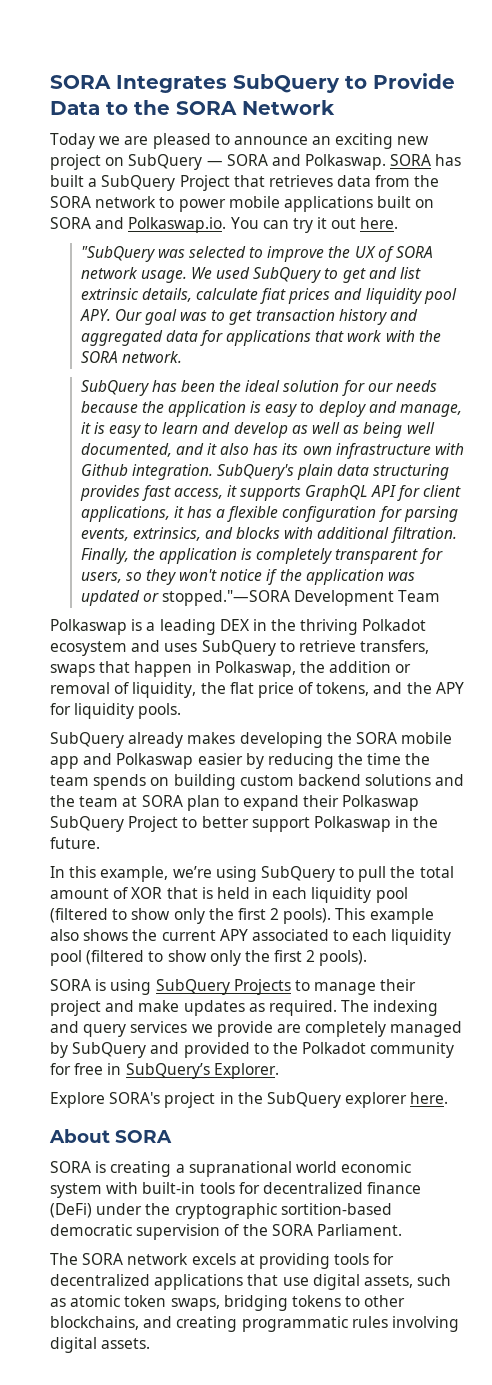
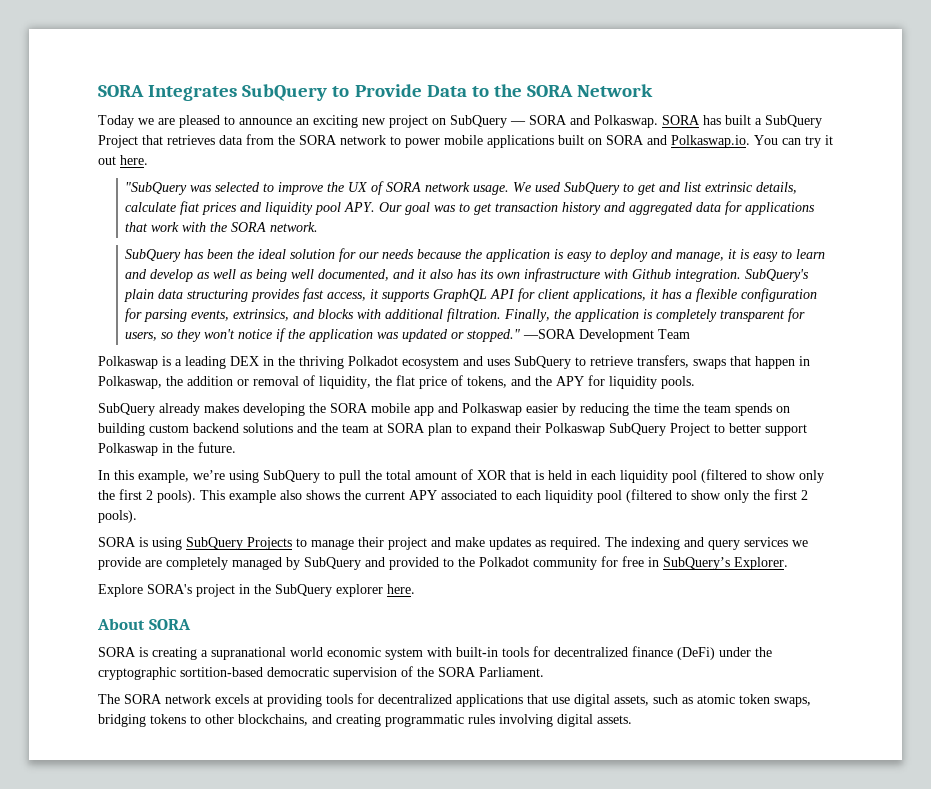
[161,590,290,606] stopped."—SORA -> [467,329,577,342] stopped." —SORA

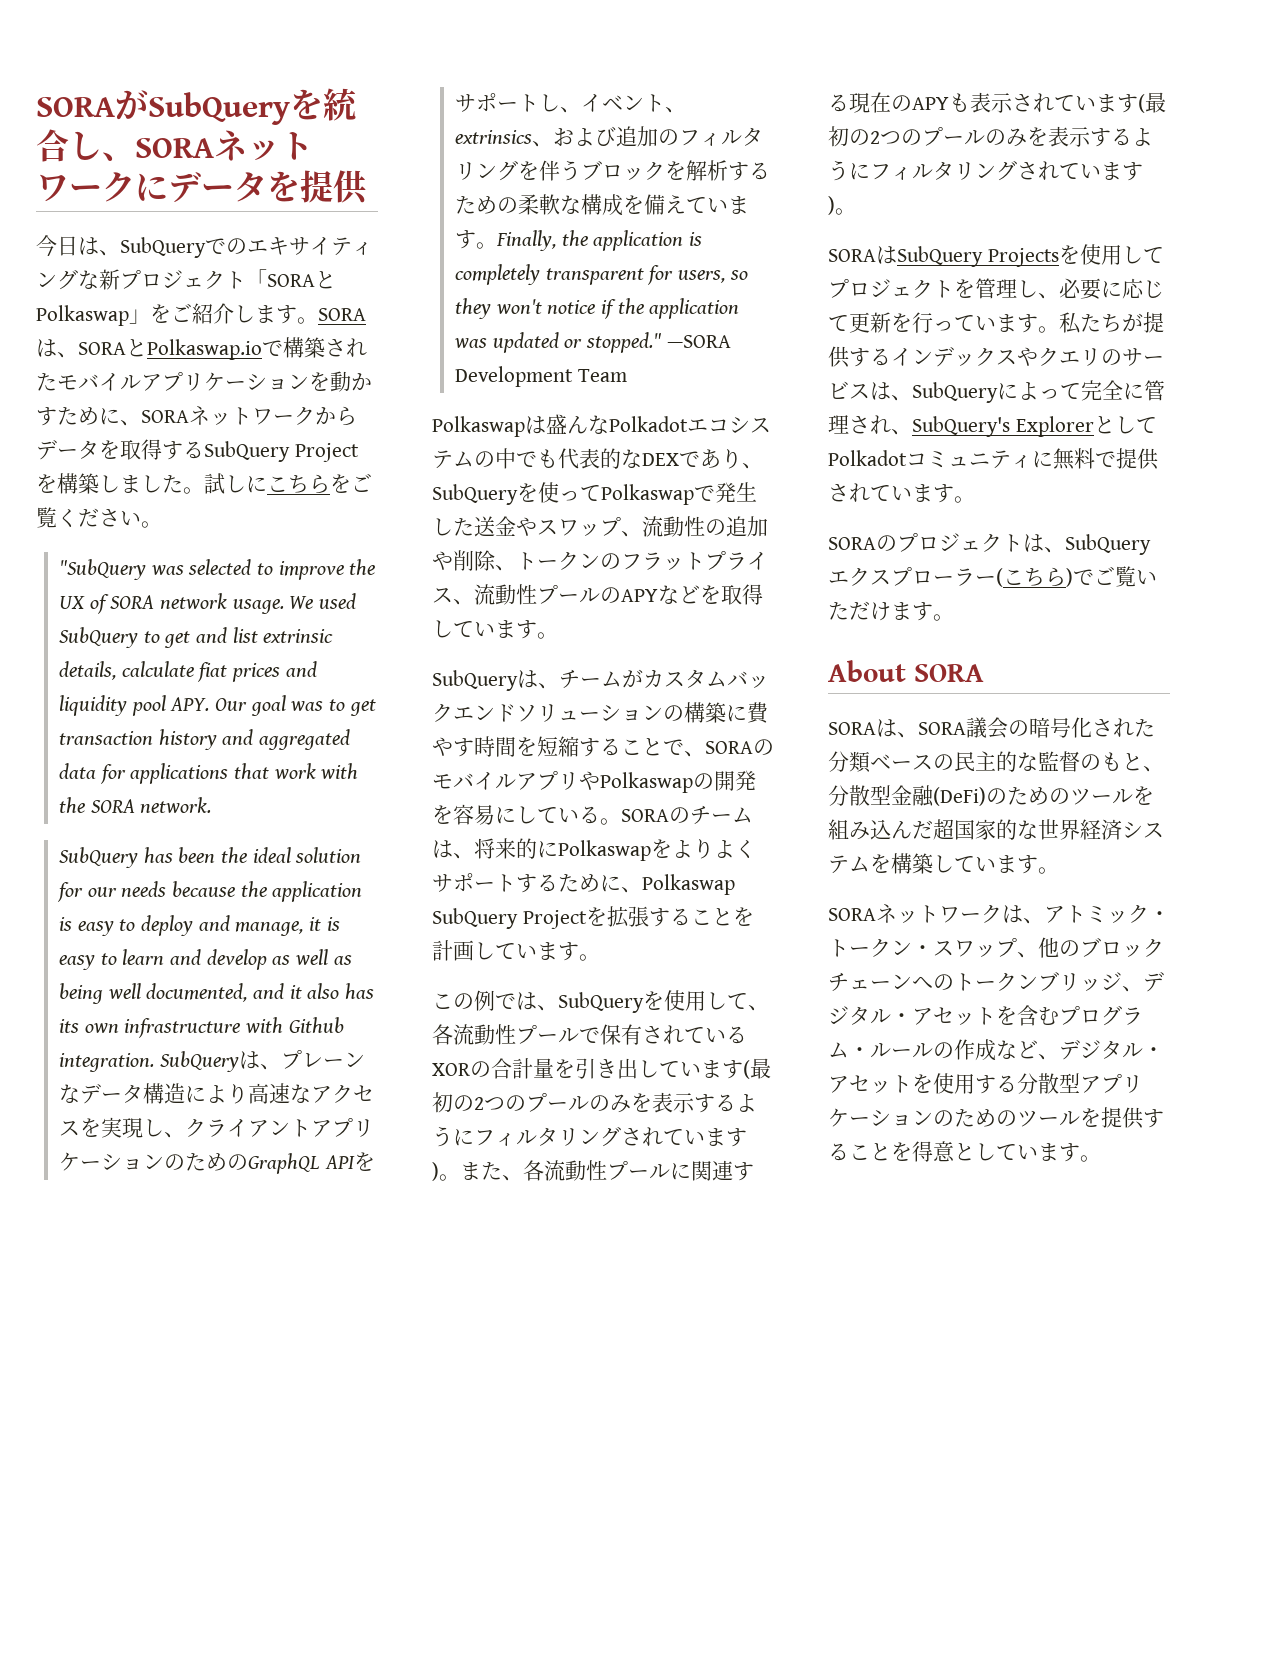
[98,84,654,101] [98,115,822,128] [98,134,833,148] [98,155,148,165] SORA Integrates SubQuery to Provide Data to the SORA Network // Today we are pleased to announce an exciting new project on SubQuery — SORA and Polkaswap. SORA has built a SubQuery Project that retrieves data from the SORA network to power mobile applications built on SORA and Polkaswap.io. You can try it out here. -> [36,88,358,125] [36,129,313,162] [36,170,368,205] [36,235,373,258] [36,269,336,290] [36,303,366,326] [36,337,367,360] [36,371,372,392] [36,405,357,426] [36,439,359,462] [36,473,372,494] [36,507,162,528] SORAがSubQueryを統合し、SORAネットワークにデータを提供 // 今日は、SubQueryでのエキサイティングな新プロジェクト「SORAとPolkaswap」をご紹介します。SORAは、SORAとPolkaswap.ioで構築されたモバイルアプリケーションを動かすために、SORAネットワークからデータを取得するSubQuery Projectを構築しました。試しにこちらをご覧ください。
[745,269,810,282] [124,288,818,302] [125,308,502,322] SubQuery's plain data structuring provides fast access, it supports GraphQL API for client applications, it has a flexible configuration for parsing events, extrinsics, and blocks with additional filtration. -> [159,1050,365,1072] [59,1083,375,1104] [59,1117,375,1138] [59,1152,375,1174] [455,93,687,113] [455,126,764,147] [455,160,771,181] [455,194,750,216] [455,230,498,249] SubQueryは、プレーンなデータ構造により高速なアクセスを実現し、クライアントアプリケーションのためのGraphQL APIをサポートし、イベント、extrinsics、および追加のフィルタリングを伴うブロックを解析するための柔軟な構成を備えています。
[162,355,810,369] [98,375,695,389] [98,403,790,416] [98,423,807,436] [98,442,236,456] [98,469,824,483] [98,489,808,503] [98,510,137,523] [98,537,808,550] [98,556,788,570] [98,584,415,597] [97,618,191,630] [98,646,772,660] [98,666,544,680] [98,693,811,707] [98,714,632,727] is a leading DEX in the thriving Polkadot ecosystem and uses SubQuery to retrieve transfers, swaps that happen in Polkaswap, the addition or removal of liquidity, the flat price of tokens, and the APY for liquidity pools. // SubQuery already makes developing the SORA mobile app and Polkaswap easier by reducing the time the team spends on building custom backend solutions and the team at SORA plan to expand their Polkaswap SubQuery Project to better support Polkaswap in the future. // In this example, we’re using SubQuery to pull the total amount of XOR that is held in each liquidity pool (filtered to show only the first 2 pools). This example also shows the current APY associated to each liquidity pool (filtered to show only the first 2 pools). // SORA is using SubQuery Projects to manage their project and make updates as required. The indexing and query services we provide are completely managed by SubQuery and provided to the Polkadot community for free in SubQuery’s Explorer. // Explore SORA's project in the SubQuery explorer here. // About SORA // SORA is creating a supranational world economic system with built-in tools for decentralized finance (DeFi) under the cryptographic sortition-based democratic supervision of the SORA Parliament. // The SORA network excels at providing tools for decentralized applications that use digital assets, such as atomic token swaps, bridging tokens to other blockchains, and creating programmatic rules involving digital assets. -> [525,414,771,434] [432,448,763,469] [432,482,757,505] [432,516,768,537] [432,550,768,571] [432,584,763,605] [432,620,558,639] [432,669,769,691] [432,702,769,724] [432,736,774,757] [432,770,756,793] [432,804,753,825] [432,838,756,861] [432,873,735,895] [432,906,754,929] [432,940,600,961] [432,990,769,1013] [432,1024,747,1045] [432,1058,771,1079] [432,1092,757,1113] [432,1126,747,1147] [432,1160,754,1181] [828,92,1166,113] [828,126,1153,147] [828,160,1143,181] [828,196,856,215] [828,244,1164,267] [828,278,1164,300] [828,312,1164,334] [828,346,1164,368] [828,380,1165,403] [828,415,1157,437] [828,448,1159,470] [828,483,975,503] [828,533,1151,555] [828,566,1157,587] [828,601,954,621] [828,660,984,682] [828,717,1155,739] [828,751,1164,773] [828,785,1154,807] [828,819,1164,840] [828,853,1059,874] [828,903,1170,924] [828,937,1164,958] [828,972,1164,992] [828,1005,1143,1026] [828,1039,1164,1061] [828,1073,1143,1094] [828,1107,1164,1129] [828,1141,1101,1162] は盛んなPolkadotエコシステムの中でも代表的なDEXであり、SubQueryを使ってPolkaswapで発生した送金やスワップ、流動性の追加や削除、トークンのフラットプライス、流動性プールのAPYなどを取得しています。 // SubQueryは、チームがカスタムバックエンドソリューションの構築に費やす時間を短縮することで、SORAのモバイルアプリやPolkaswapの開発を容易にしている。SORAのチームは、将来的にPolkaswapをよりよくサポートするために、Polkaswap SubQuery Projectを拡張することを計画しています。 // この例では、SubQueryを使用して、各流動性プールで保有されているXORの合計量を引き出しています(最初の2つのプールのみを表示するようにフィルタリングされています)。また、各流動性プールに関連する現在のAPYも表示されています(最初の2つのプールのみを表示するようにフィルタリングされています)。 // SORAはSubQuery Projectsを使用してプロジェクトを管理し、必要に応じて更新を行っています。私たちが提供するインデックスやクエリのサービスは、SubQueryによって完全に管理され、SubQuery's ExplorerとしてPolkadotコミュニティに無料で提供されています。 // SORAのプロジェクトは、SubQueryエクスプローラー(こちら)でご覧いただけます。 // About SORA // SORAは、SORA議会の暗号化された分類ベースの民主的な監督のもと、分散型金融(DeFi)のためのツールを組み込んだ超国家的な世界経済システムを構築しています。 // SORAネットワークは、アトミック・トークン・スワップ、他のブロックチェーンへのトークンブリッジ、デジタル・アセットを含むプログラム・ルールの作成など、デジタル・アセットを使用する分散型アプリケーションのためのツールを提供することを得意としています。

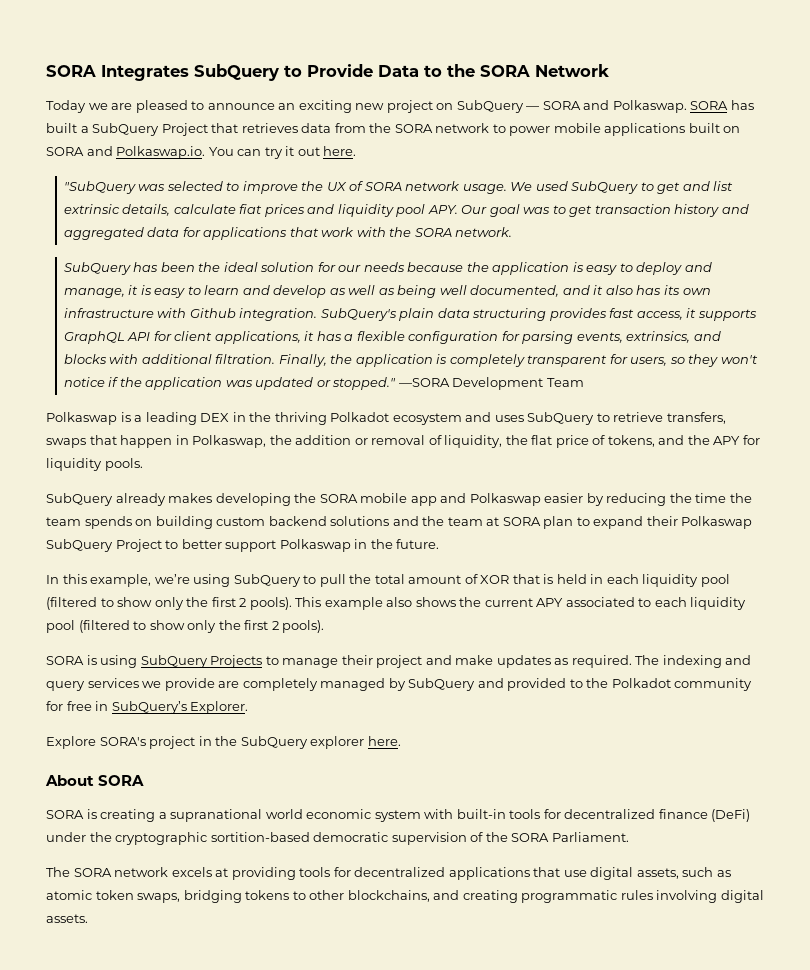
[36,88,358,125] [36,129,313,162] [36,170,368,205] [36,235,373,258] [36,269,336,290] [36,303,366,326] [36,337,367,360] [36,371,372,392] [36,405,357,426] [36,439,359,462] [36,473,372,494] [36,507,162,528] SORAがSubQueryを統合し、SORAネットワークにデータを提供 // 今日は、SubQueryでのエキサイティングな新プロジェクト「SORAとPolkaswap」をご紹介します。SORAは、SORAとPolkaswap.ioで構築されたモバイルアプリケーションを動かすために、SORAネットワークからデータを取得するSubQuery Projectを構築しました。試しにこちらをご覧ください。 -> [46,64,609,81] [46,100,754,113] [46,123,741,136] [46,146,357,159] SORA Integrates SubQuery to Provide Data to the SORA Network // Today we are pleased to announce an exciting new project on SubQuery — SORA and Polkaswap. SORA has built a SubQuery Project that retrieves data from the SORA network to power mobile applications built on SORA and Polkaswap.io. You can try it out here.
[159,1050,365,1072] [59,1083,375,1104] [59,1117,375,1138] [59,1152,375,1174] [455,93,687,113] [455,126,764,147] [455,160,771,181] [455,194,750,216] [455,230,498,249] SubQueryは、プレーンなデータ構造により高速なアクセスを実現し、クライアントアプリケーションのためのGraphQL APIをサポートし、イベント、extrinsics、および追加のフィルタリングを伴うブロックを解析するための柔軟な構成を備えています。 -> [320,308,757,321] [63,331,721,344] [63,354,276,364] SubQuery's plain data structuring provides fast access, it supports GraphQL API for client applications, it has a flexible configuration for parsing events, extrinsics, and blocks with additional filtration.
[525,414,771,434] [432,448,763,469] [432,482,757,505] [432,516,768,537] [432,550,768,571] [432,584,763,605] [432,620,558,639] [432,669,769,691] [432,702,769,724] [432,736,774,757] [432,770,756,793] [432,804,753,825] [432,838,756,861] [432,873,735,895] [432,906,754,929] [432,940,600,961] [432,990,769,1013] [432,1024,747,1045] [432,1058,771,1079] [432,1092,757,1113] [432,1126,747,1147] [432,1160,754,1181] [828,92,1166,113] [828,126,1153,147] [828,160,1143,181] [828,196,856,215] [828,244,1164,267] [828,278,1164,300] [828,312,1164,334] [828,346,1164,368] [828,380,1165,403] [828,415,1157,437] [828,448,1159,470] [828,483,975,503] [828,533,1151,555] [828,566,1157,587] [828,601,954,621] [828,660,984,682] [828,717,1155,739] [828,751,1164,773] [828,785,1154,807] [828,819,1164,840] [828,853,1059,874] [828,903,1170,924] [828,937,1164,958] [828,972,1164,992] [828,1005,1143,1026] [828,1039,1164,1061] [828,1073,1143,1094] [828,1107,1164,1129] [828,1141,1101,1162] は盛んなPolkadotエコシステムの中でも代表的なDEXであり、SubQueryを使ってPolkaswapで発生した送金やスワップ、流動性の追加や削除、トークンのフラットプライス、流動性プールのAPYなどを取得しています。 // SubQueryは、チームがカスタムバックエンドソリューションの構築に費やす時間を短縮することで、SORAのモバイルアプリやPolkaswapの開発を容易にしている。SORAのチームは、将来的にPolkaswapをよりよくサポートするために、Polkaswap SubQuery Projectを拡張することを計画しています。 // この例では、SubQueryを使用して、各流動性プールで保有されているXORの合計量を引き出しています(最初の2つのプールのみを表示するようにフィルタリングされています)。また、各流動性プールに関連する現在のAPYも表示されています(最初の2つのプールのみを表示するようにフィルタリングされています)。 // SORAはSubQuery Projectsを使用してプロジェクトを管理し、必要に応じて更新を行っています。私たちが提供するインデックスやクエリのサービスは、SubQueryによって完全に管理され、SubQuery's ExplorerとしてPolkadotコミュニティに無料で提供されています。 // SORAのプロジェクトは、SubQueryエクスプローラー(こちら)でご覧いただけます。 // About SORA // SORAは、SORA議会の暗号化された分類ベースの民主的な監督のもと、分散型金融(DeFi)のためのツールを組み込んだ超国家的な世界経済システムを構築しています。 // SORAネットワークは、アトミック・トークン・スワップ、他のブロックチェーンへのトークンブリッジ、デジタル・アセットを含むプログラム・ルールの作成など、デジタル・アセットを使用する分散型アプリケーションのためのツールを提供することを得意としています。 -> [120,412,726,425] [46,435,760,448] [46,458,143,471] [46,493,752,506] [46,516,753,529] [46,539,440,552] [46,574,730,587] [46,597,747,610] [46,620,325,633] [46,655,752,668] [46,678,753,691] [46,701,249,714] [46,736,401,749] [45,775,145,786] [46,809,751,822] [46,832,629,845] [46,867,731,880] [46,890,764,903] [46,914,88,923] is a leading DEX in the thriving Polkadot ecosystem and uses SubQuery to retrieve transfers, swaps that happen in Polkaswap, the addition or removal of liquidity, the flat price of tokens, and the APY for liquidity pools. // SubQuery already makes developing the SORA mobile app and Polkaswap easier by reducing the time the team spends on building custom backend solutions and the team at SORA plan to expand their Polkaswap SubQuery Project to better support Polkaswap in the future. // In this example, we’re using SubQuery to pull the total amount of XOR that is held in each liquidity pool (filtered to show only the first 2 pools). This example also shows the current APY associated to each liquidity pool (filtered to show only the first 2 pools). // SORA is using SubQuery Projects to manage their project and make updates as required. The indexing and query services we provide are completely managed by SubQuery and provided to the Polkadot community for free in SubQuery’s Explorer. // Explore SORA's project in the SubQuery explorer here. // About SORA // SORA is creating a supranational world economic system with built-in tools for decentralized finance (DeFi) under the cryptographic sortition-based democratic supervision of the SORA Parliament. // The SORA network excels at providing tools for decentralized applications that use digital assets, such as atomic token swaps, bridging tokens to other blockchains, and creating programmatic rules involving digital assets.

